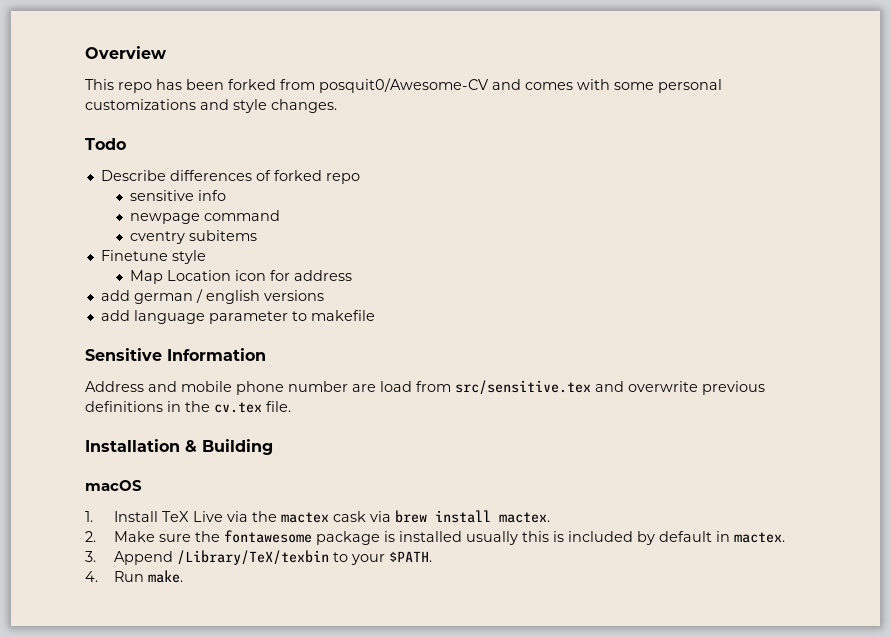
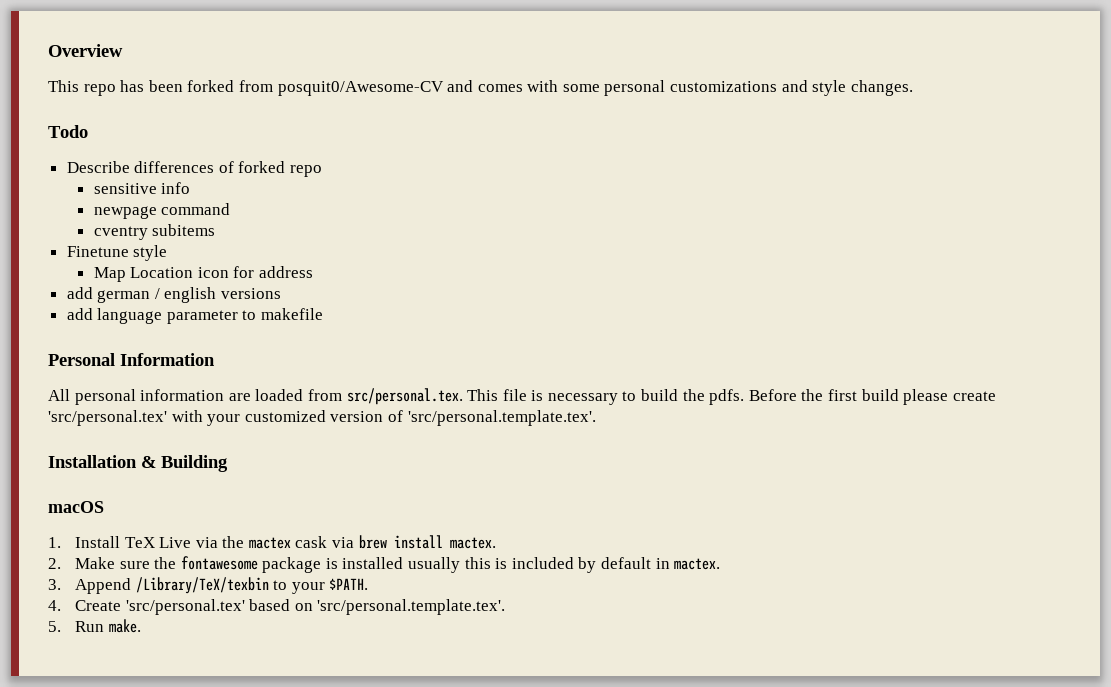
[85,348,162,361] Sensitive -> [48,353,115,366] Personal
[85,380,765,395] [85,401,291,413] Address and mobile phone number are load from src/sensitive.tex and overwrite previous definitions in the cv.tex file. -> [48,388,996,405] [48,410,596,426] All personal information are loaded from src/personal.tex. This file is necessary to build the pdfs. Before the first build please create 'src/personal.tex' with your customized version of 'src/personal.template.tex'.
(98, 576) none -> [74,599,506,615] [48,621,61,632] Create 'src/personal.tex' based on 'src/personal.template.tex'. // 5.

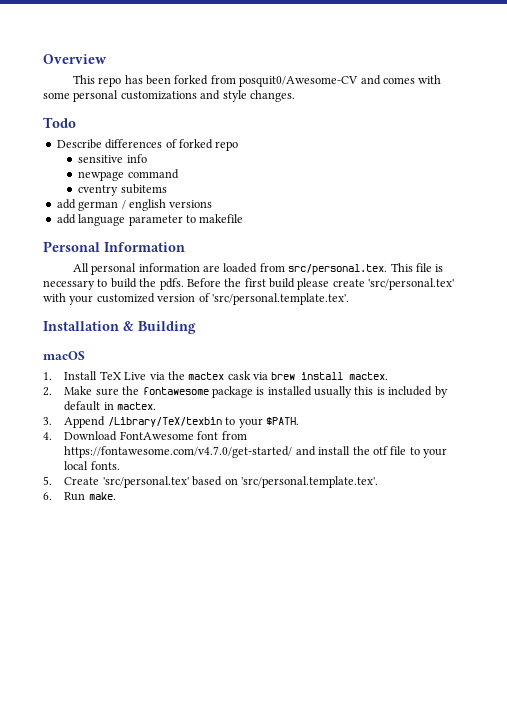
[66,245,168,261] [93,266,313,282] // Finetune style // Map Location icon for address -> (167, 189) none
(61, 605) none -> [64,431,247,441] [64,446,448,458] [64,461,120,470] [43,476,52,485] Download FontAwesome font from https://fontawesome.com/v4.7.0/get-started/ and install the otf file to your local fonts. // 5.
[48,621,61,632] 5. -> [43,492,52,500] 6.

